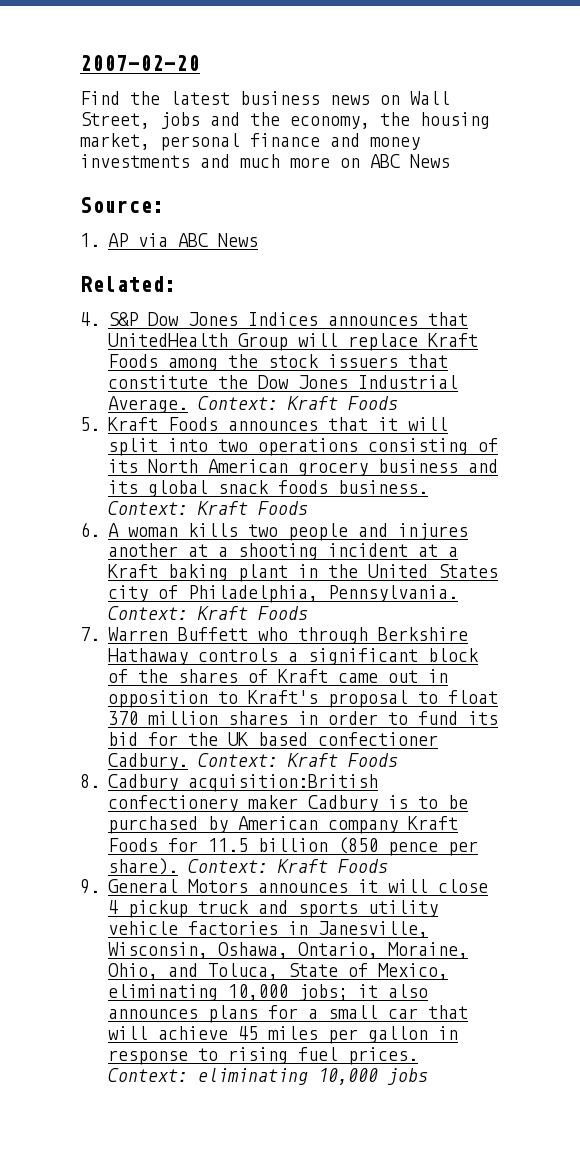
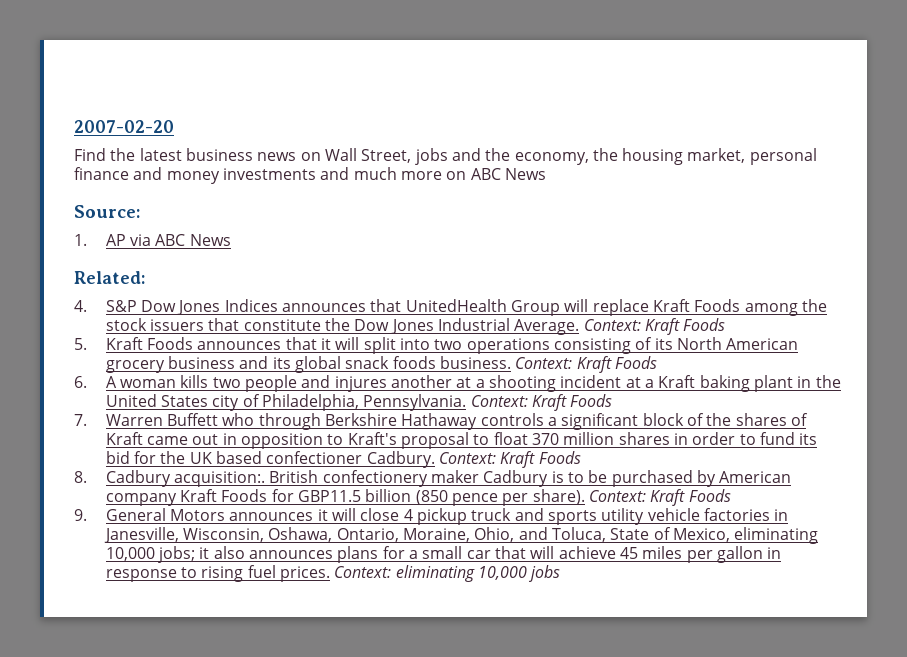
[187,774,378,792] acquisition:British -> [174,470,319,487] acquisition:. British
[207,838,248,852] 11.5 -> [298,490,362,502] GBP11.5

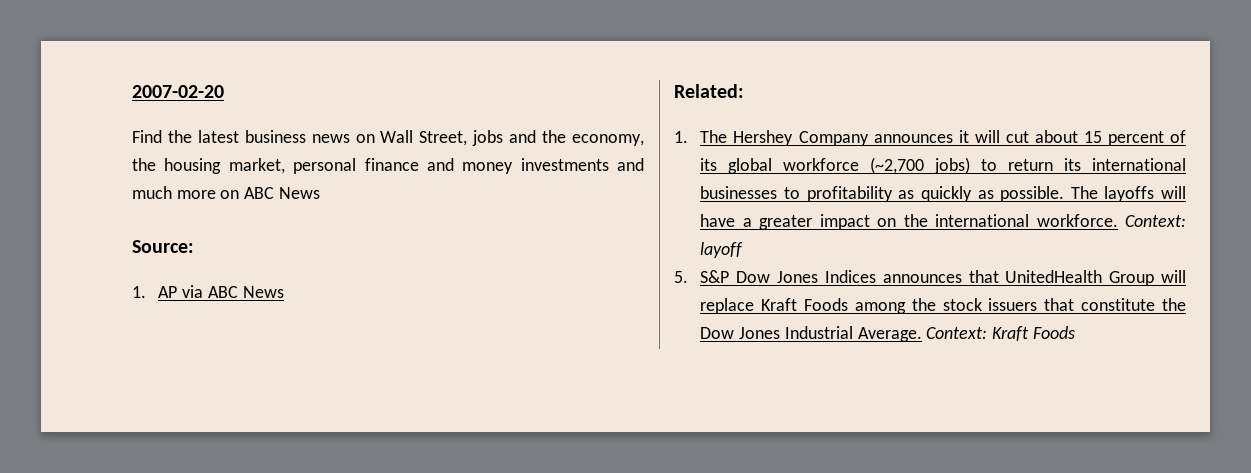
[74,300,87,312] 4. -> [674,130,1187,146] [700,157,1186,174] [700,186,1186,202] [700,214,1186,230] [700,242,744,258] [674,271,688,283] 1. The Hershey Company announces it will cut about 15 percent of its global workforce (~2,700 jobs) to return its international businesses to profitability as quickly as possible. The layoffs will have a greater impact on the international workforce. Context: layoff // 5.
[74,337,799,354] [105,356,657,373] [74,375,841,392] [105,394,613,411] [74,413,808,430] [105,432,818,449] [105,451,581,468] [74,470,792,487] [105,489,731,506] [74,508,789,525] [103,527,819,544] [105,546,782,563] [105,565,561,582] // 5. Kraft Foods announces that it will split into two operations consisting of its North American grocery business and its global snack foods business. Context: Kraft Foods // 6. A woman kills two people and injures another at a shooting incident at a Kraft baking plant in the United States city of Philadelphia, Pennsylvania. Context: Kraft Foods // 7. Warren Buffett who through Berkshire Hathaway controls a significant block of the shares of Kraft came out in opposition to Kraft's proposal to float 370 million shares in order to fund its bid for the UK based confectioner Cadbury. Context: Kraft Foods // 8. Cadbury acquisition:. British confectionery maker Cadbury is to be purchased by American company Kraft Foods for GBP11.5 billion (850 pence per share). Context: Kraft Foods // 9. General Motors announces it will close 4 pickup truck and sports utility vehicle factories in Janesville, Wisconsin, Oshawa, Ontario, Moraine, Ohio, and Toluca, State of Mexico, eliminating 10,000 jobs; it also announces plans for a small car that will achieve 45 miles per gallon in response to rising fuel prices. Context: eliminating 10,000 jobs -> (1075, 332) none

